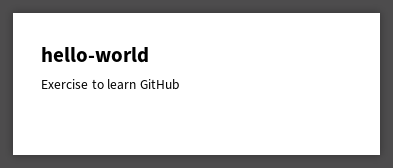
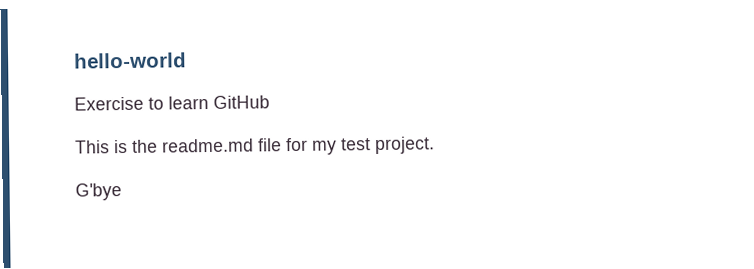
(179, 84) none -> [75,136,435,155] [75,183,122,201] // This is the readme.md file for my test project. // G'bye

